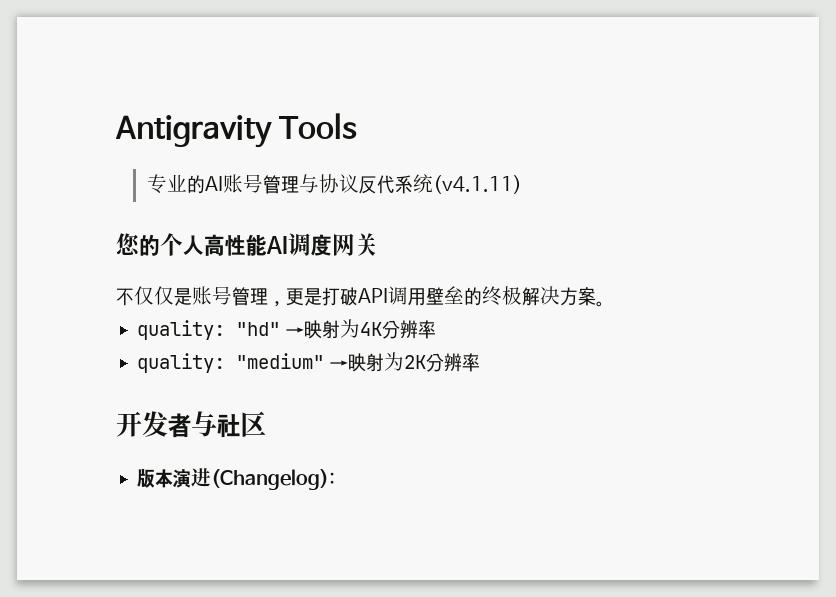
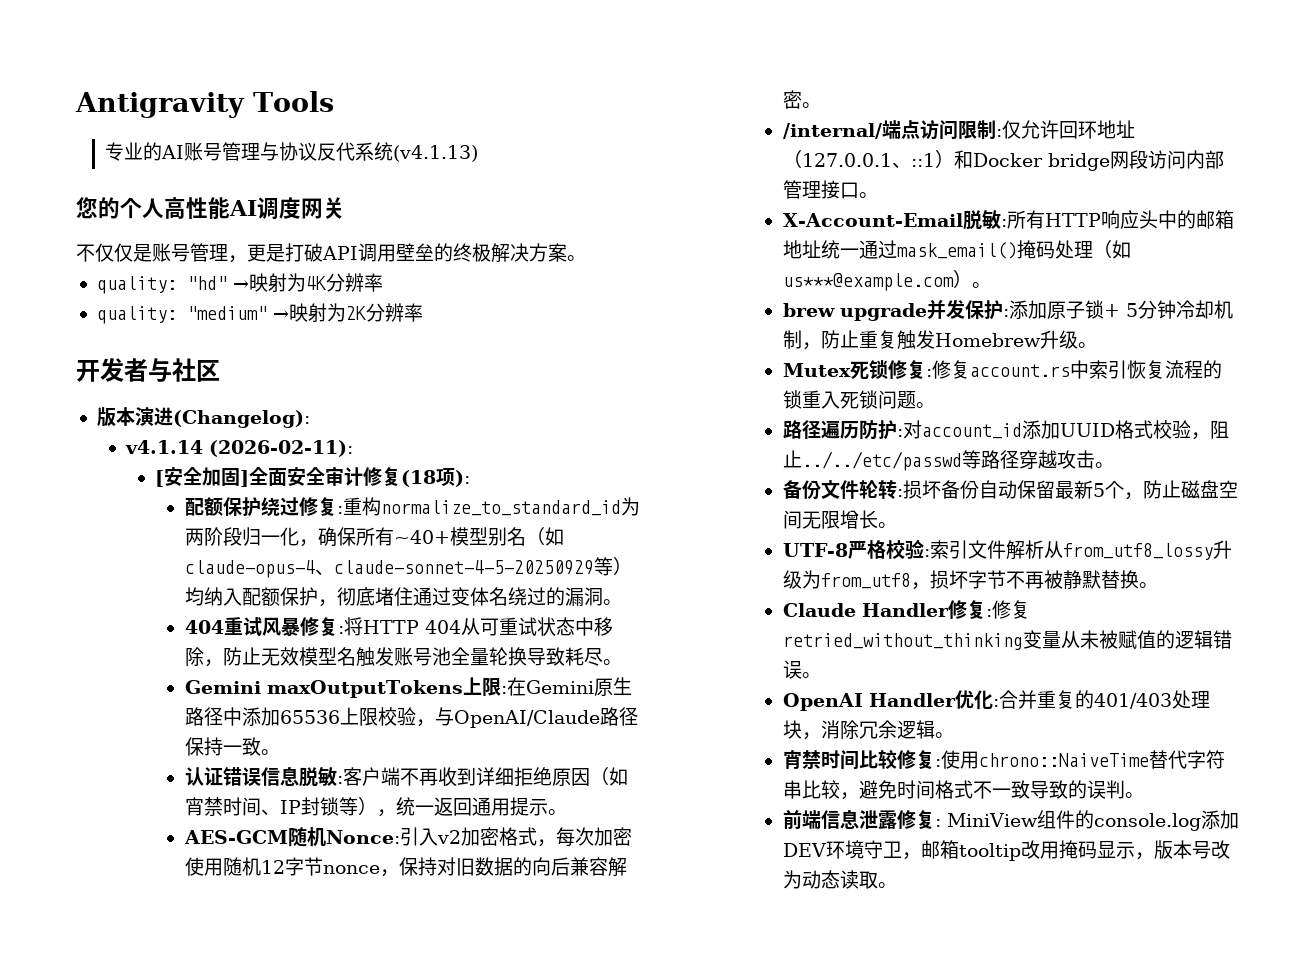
[433,175,523,194] (v4.1.11) -> [393,145,479,162] (v4.1.13)
(336, 479) none -> [125,440,354,457] [155,466,471,487] [184,497,640,517] [184,527,564,547] [184,557,632,578] [184,587,622,607] [184,617,613,636] [184,647,622,667] [184,677,632,698] [184,707,638,728] [184,737,280,756] [184,766,628,787] [184,797,567,817] [183,827,632,847] [184,857,627,877] [782,90,821,109] [782,120,1135,140] [782,150,1224,171] [782,180,878,199] [782,210,1234,230] [782,240,1131,259] [782,270,991,291] [782,299,1233,321] [782,330,1097,350] [782,360,1222,380] [782,390,935,409] [782,420,1229,440] [782,450,1114,471] [782,480,1238,500] [782,510,897,529] [782,539,1232,560] [782,570,1158,590] [782,600,1030,619] [782,630,1232,650] [782,660,821,679] [782,690,1210,711] [782,720,954,740] [782,749,1225,770] [782,780,1144,800] [782,809,1239,831] [782,840,1230,861] [782,870,897,889] // v4.1.14 (2026-02-11): // [安全加固]全面安全审计修复(18项): // 配额保护绕过修复:重构normalize_to_standard_id为两阶段归一化，确保所有~40+模型别名（如claude-opus-4、claude-sonnet-4-5-20250929等）均纳入配额保护，彻底堵住通过变体名绕过的漏洞。 // 404重试风暴修复:将HTTP 404从可重试状态中移除，防止无效模型名触发账号池全量轮换导致耗尽。 // Gemini maxOutputTokens上限:在Gemini原生路径中添加65536上限校验，与OpenAI/Claude路径保持一致。 // 认证错误信息脱敏:客户端不再收到详细拒绝原因（如宵禁时间、IP封锁等），统一返回通用提示。 // AES-GCM随机Nonce:引入v2加密格式，每次加密使用随机12字节nonce，保持对旧数据的向后兼容解密。 // /internal/端点访问限制:仅允许回环地址（127.0.0.1、::1）和Docker bridge网段访问内部管理接口。 // X-Account-Email脱敏:所有HTTP响应头中的邮箱地址统一通过mask_email()掩码处理（如us***@example.com）。 // brew upgrade并发保护:添加原子锁+ 5分钟冷却机制，防止重复触发Homebrew升级。 // Mutex死锁修复:修复account.rs中索引恢复流程的锁重入死锁问题。 // 路径遍历防护:对account_id添加UUID格式校验，阻止../../etc/passwd等路径穿越攻击。 // 备份文件轮转:损坏备份自动保留最新5个，防止磁盘空间无限增长。 // UTF-8严格校验:索引文件解析从from_utf8_lossy升级为from_utf8，损坏字节不再被静默替换。 // Claude Handler修复:修复retried_without_thinking变量从未被赋值的逻辑错误。 // OpenAI Handler优化:合并重复的401/403处理块，消除冗余逻辑。 // 宵禁时间比较修复:使用chrono::NaiveTime替代字符串比较，避免时间格式不一致导致的误判。 // 前端信息泄露修复: MiniView组件的console.log添加DEV环境守卫，邮箱tooltip改用掩码显示，版本号改为动态读取。

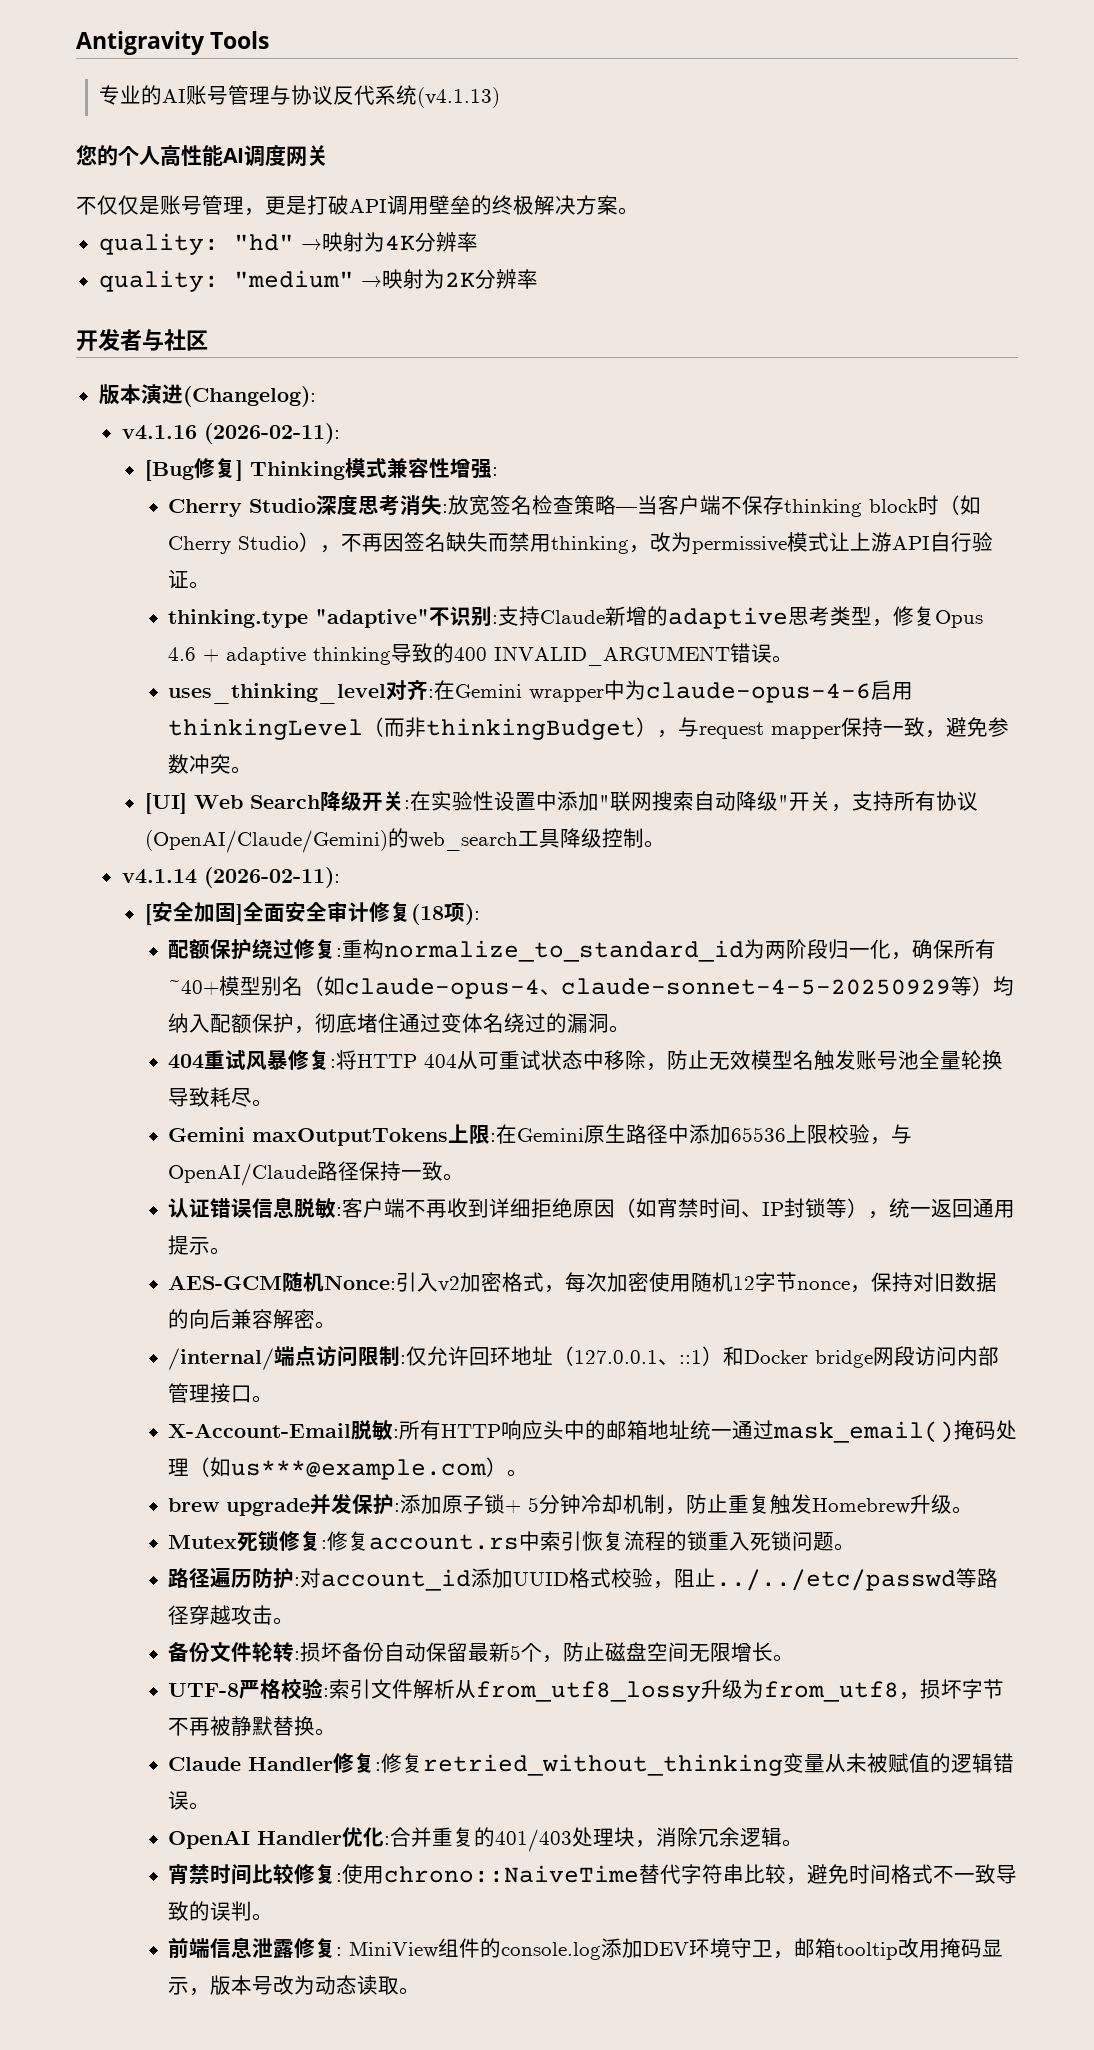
(310, 419) none -> [121,423,340,444] [144,458,498,481] [168,495,982,517] [168,532,994,554] [168,569,211,589] [168,606,984,629] [168,643,794,666] [168,680,914,704] [168,717,1010,740] [168,754,253,774] [144,791,978,814] [144,828,665,853] // v4.1.16 (2026-02-11): // [Bug修复] Thinking模式兼容性增强: // Cherry Studio深度思考消失:放宽签名检查策略—当客户端不保存thinking block时（如Cherry Studio），不再因签名缺失而禁用thinking，改为permissive模式让上游API自行验证。 // thinking.type "adaptive"不识别:支持Claude新增的adaptive思考类型，修复Opus 4.6 + adaptive thinking导致的400 INVALID_ARGUMENT错误。 // uses_thinking_level对齐:在Gemini wrapper中为claude-opus-4-6启用thinkingLevel（而非thinkingBudget），与request mapper保持一致，避免参数冲突。 // [UI] Web Search降级开关:在实验性设置中添加"联网搜索自动降级"开关，支持所有协议(OpenAI/Claude/Gemini)的web_search工具降级控制。

